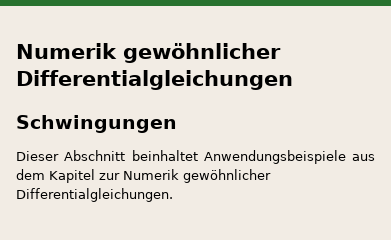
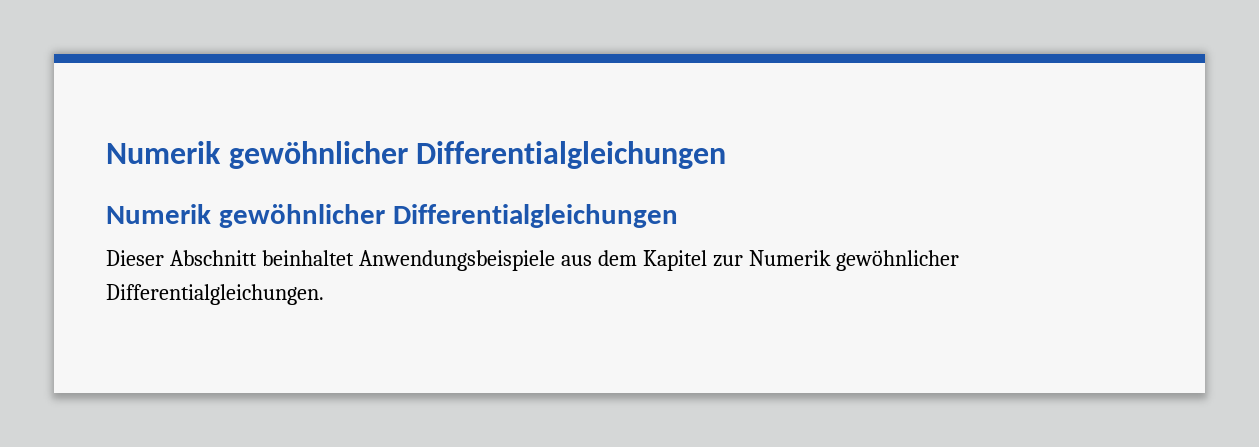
[16,43,281,63] [16,70,293,90] [16,115,177,133] Numerik gewöhnlicher Differentialgleichungen // Schwingungen -> [106,141,727,169] [106,204,678,228] Numerik gewöhnlicher Differentialgleichungen // Numerik gewöhnlicher Differentialgleichungen

